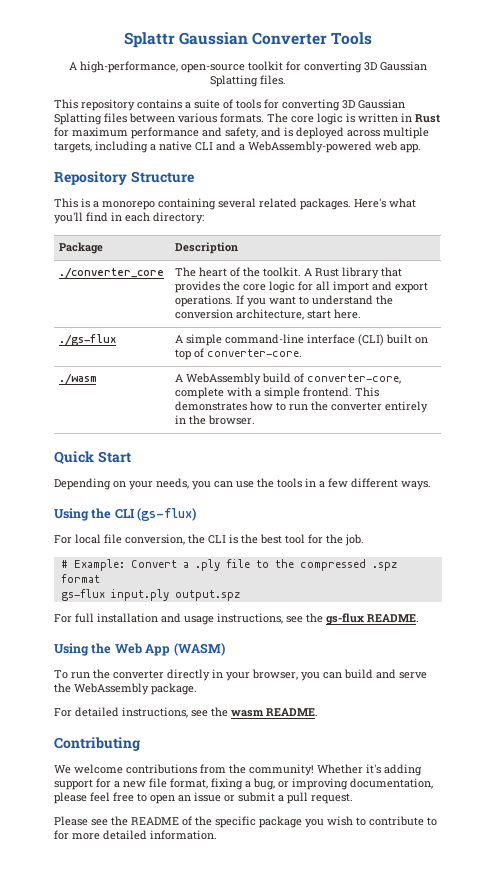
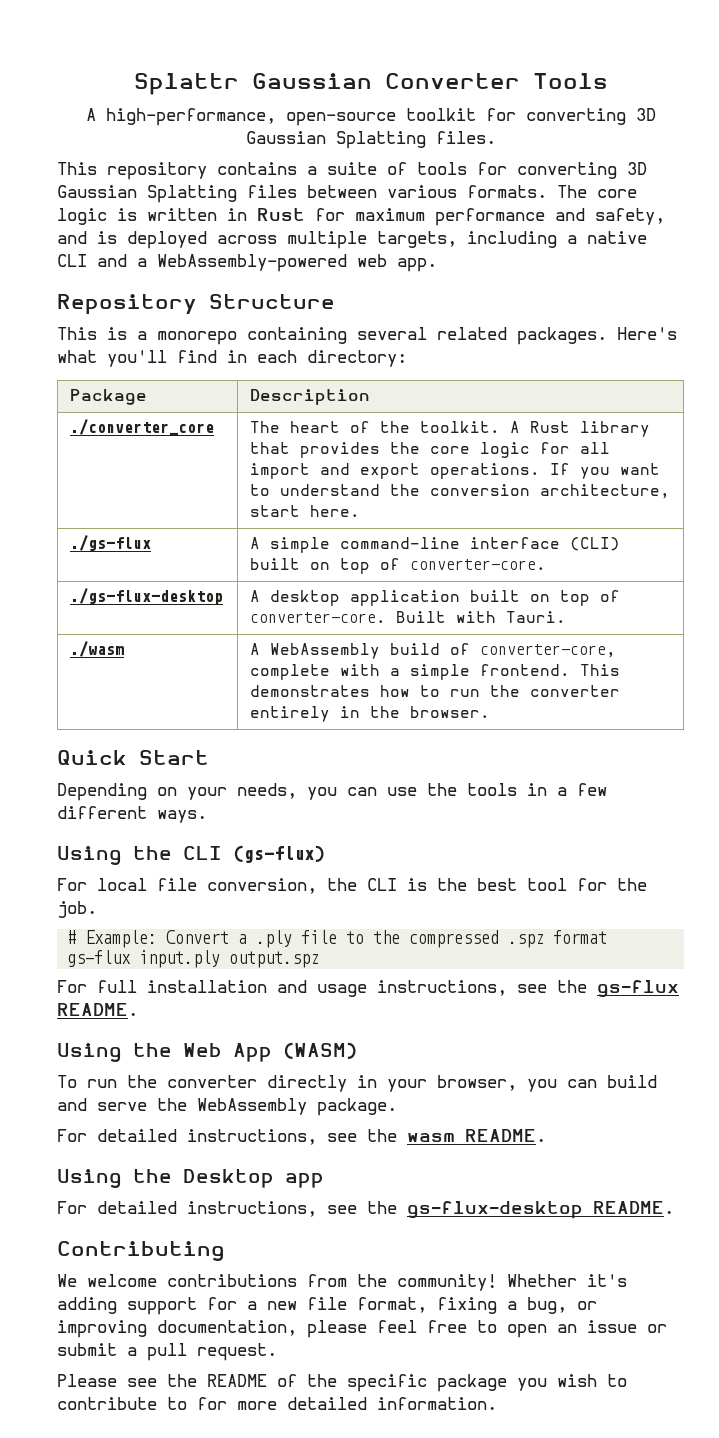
(303, 353) none -> [70,588,224,605] [250,590,621,606] [250,611,567,623] // ./gs-flux-desktop | A desktop application built on top of converter-core. Built with Tauri.
(318, 712) none -> [57,1169,324,1188] [57,1201,674,1219] // Using the Desktop app // For detailed instructions, see the gs-flux-desktop README.

